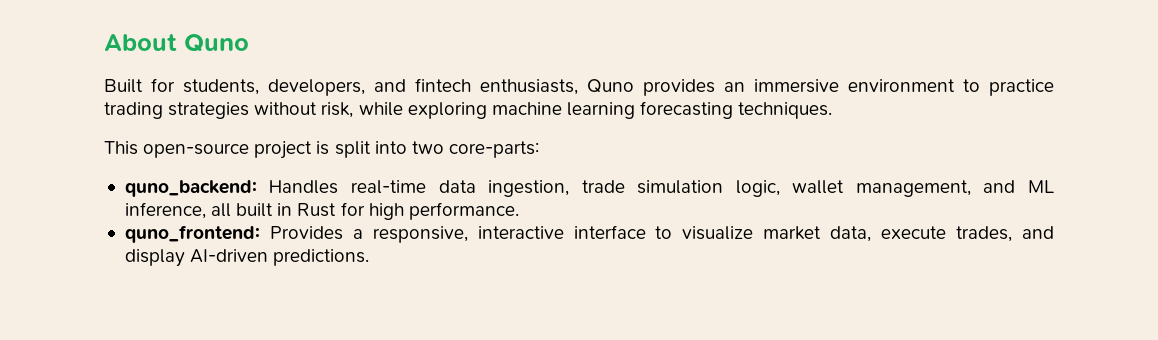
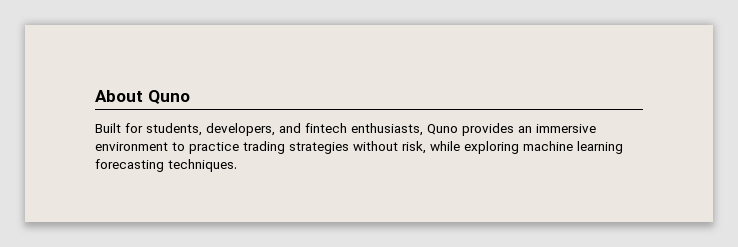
[104,141,539,159] [124,180,1054,197] [124,202,519,220] [124,225,1054,243] [124,249,370,267] // This open-source project is split into two core-parts: // quno_backend: Handles real-time data ingestion, trade simulation logic, wallet management, and ML inference, all built in Rust for high performance. // quno_frontend: Provides a responsive, interactive interface to visualize market data, execute trades, and display AI-driven predictions. -> (237, 165) none

